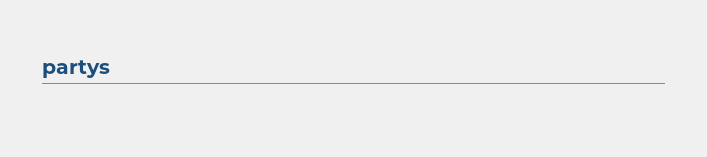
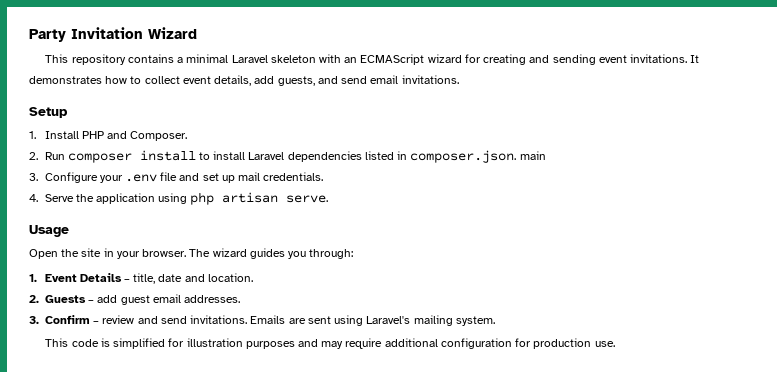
[42,60,110,78] partys -> [29,27,197,42] [45,54,700,65] [29,75,459,86] [29,107,68,118] [29,131,188,141] [29,150,546,163] [29,172,324,183] [29,192,329,205] [29,225,69,237] [29,248,354,259] [29,273,253,284] [29,294,241,305] [29,315,495,326] [45,338,615,349] Party Invitation Wizard // This repository contains a minimal Laravel skeleton with an ECMAScript wizard for creating and sending event invitations. It demonstrates how to collect event details, add guests, and send email invitations. // Setup // 1. Install PHP and Composer. // 2. Run composer install to install Laravel dependencies listed in composer.json. main // 3. Configure your .env file and set up mail credentials. // 4. Serve the application using php artisan serve. // Usage // Open the site in your browser. The wizard guides you through: // 1. Event Details – title, date and location. // 2. Guests – add guest email addresses. // 3. Confirm – review and send invitations. Emails are sent using Laravel's mailing system. // This code is simplified for illustration purposes and may require additional configuration for production use.

